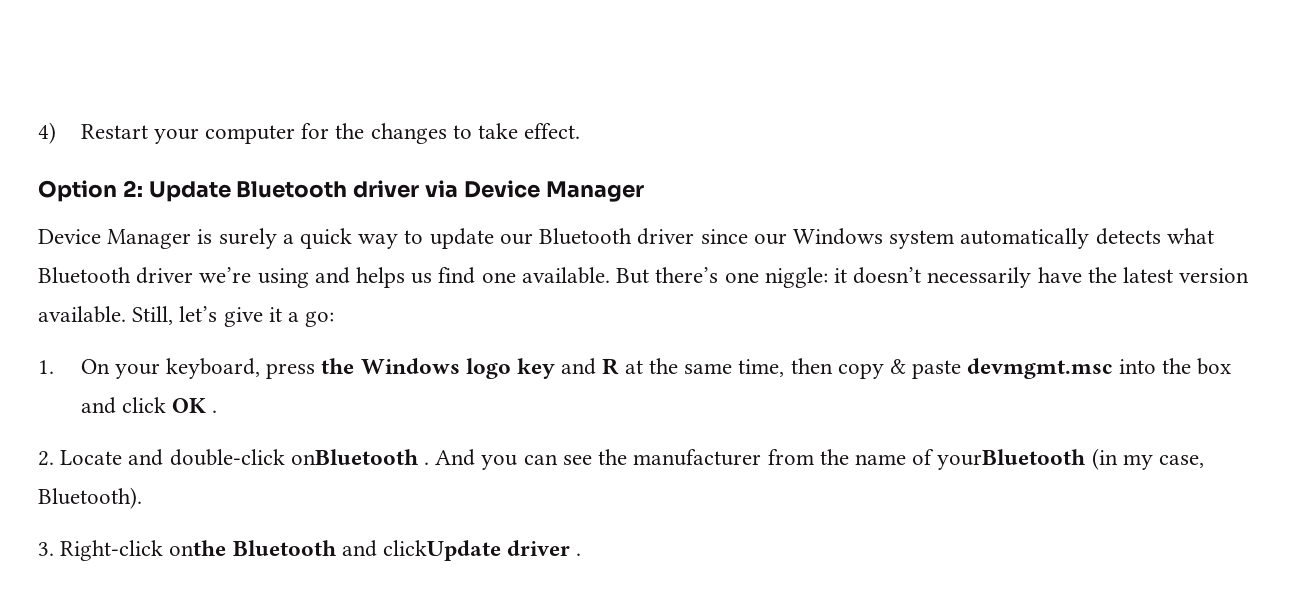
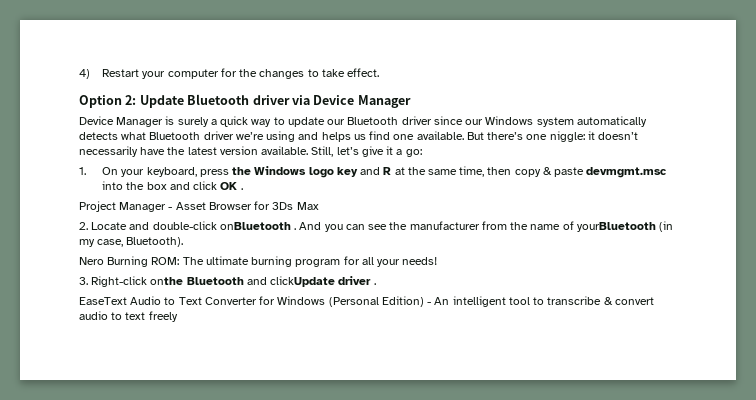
(218, 411) none -> [79,201,319,212] // Project Manager - Asset Browser for 3Ds Max
(142, 498) none -> [79,256,438,267] // Nero Burning ROM: The ultimate burning program for all your needs!
(582, 554) none -> [79,296,654,307] [79,311,178,322] // EaseText Audio to Text Converter for Windows (Personal Edition) - An intelligent tool to transcribe & convert audio to text freely

